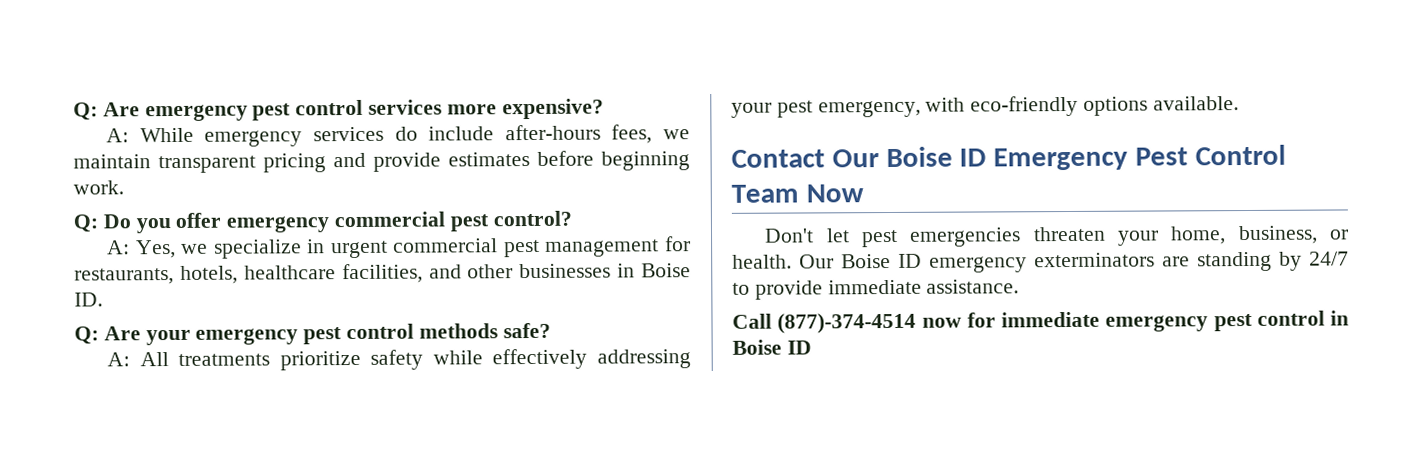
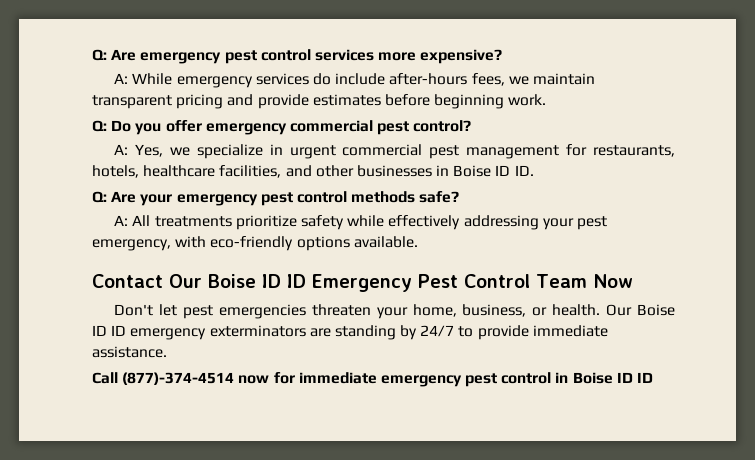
(691, 270) none -> [495,165,511,176] ID
(987, 157) none -> [287,274,306,288] ID
(922, 260) none -> [111,325,127,336] ID
(812, 347) none -> [637,372,654,383] ID

